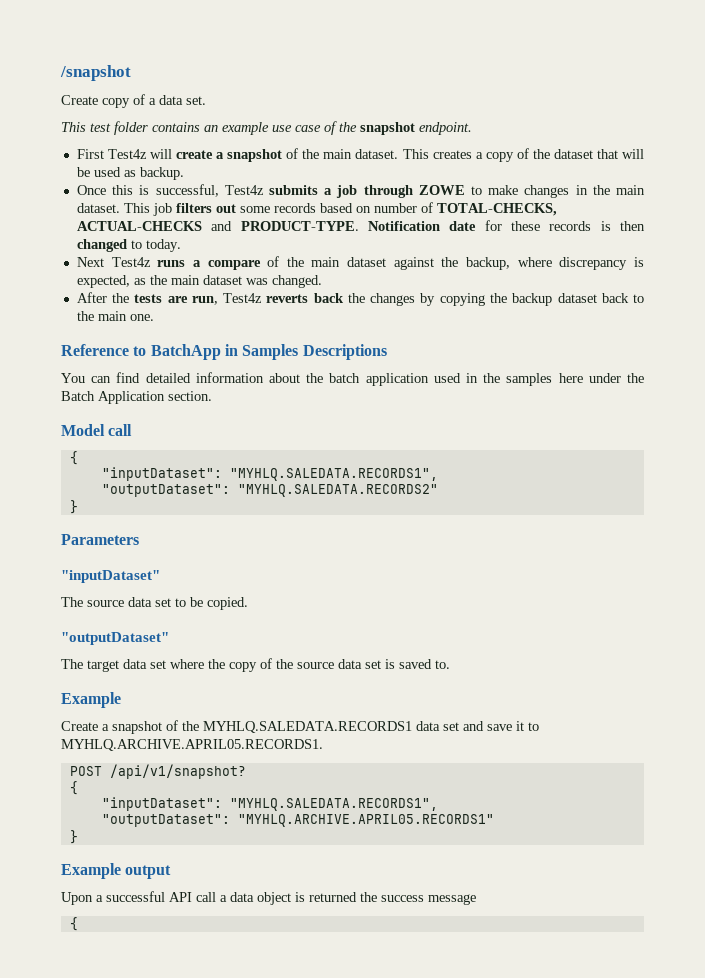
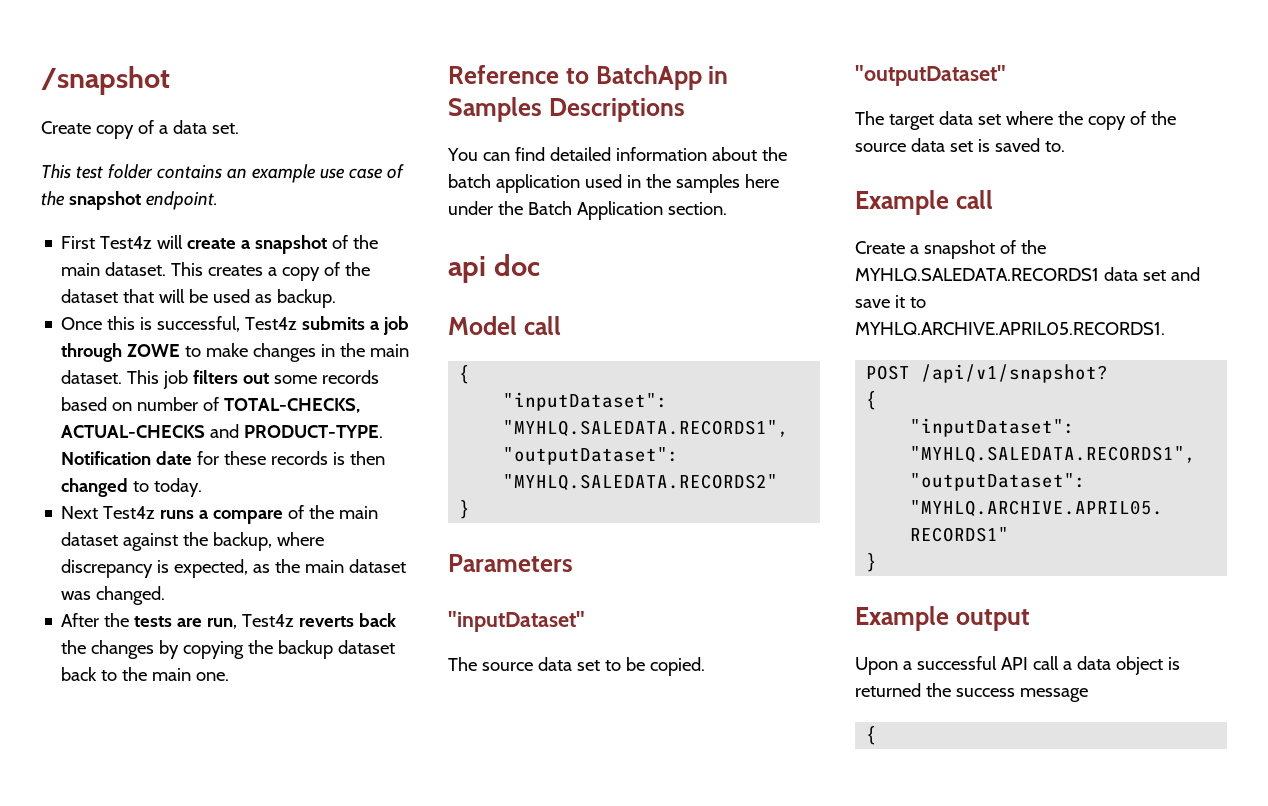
(212, 396) none -> [448,254,540,283] // api doc
(121, 700) none -> [955,190,993,209] call

